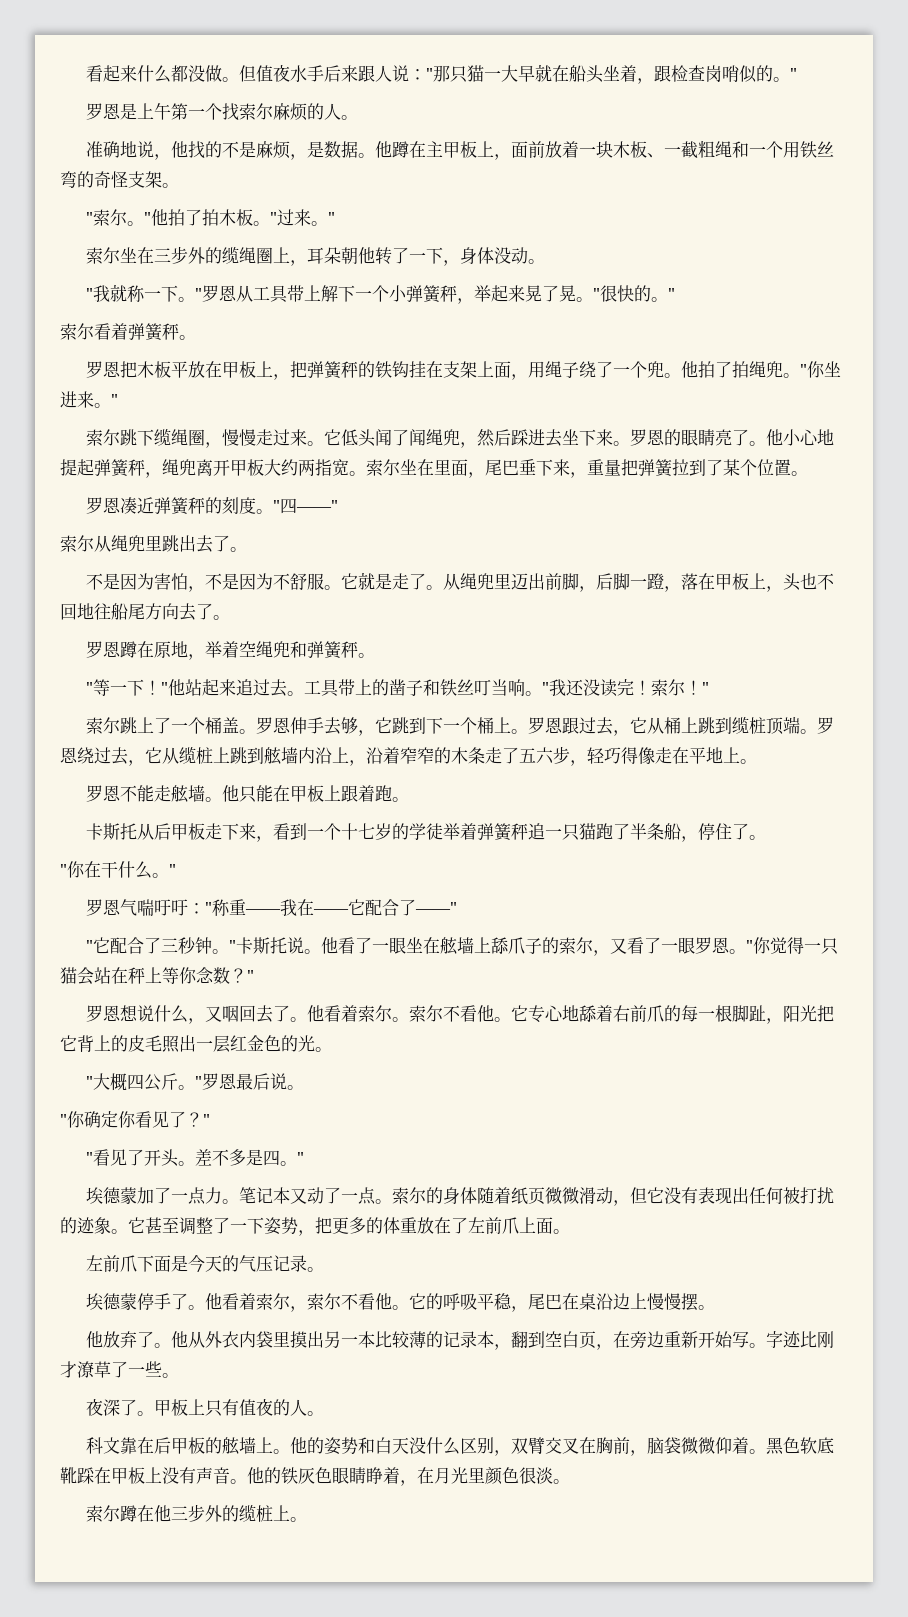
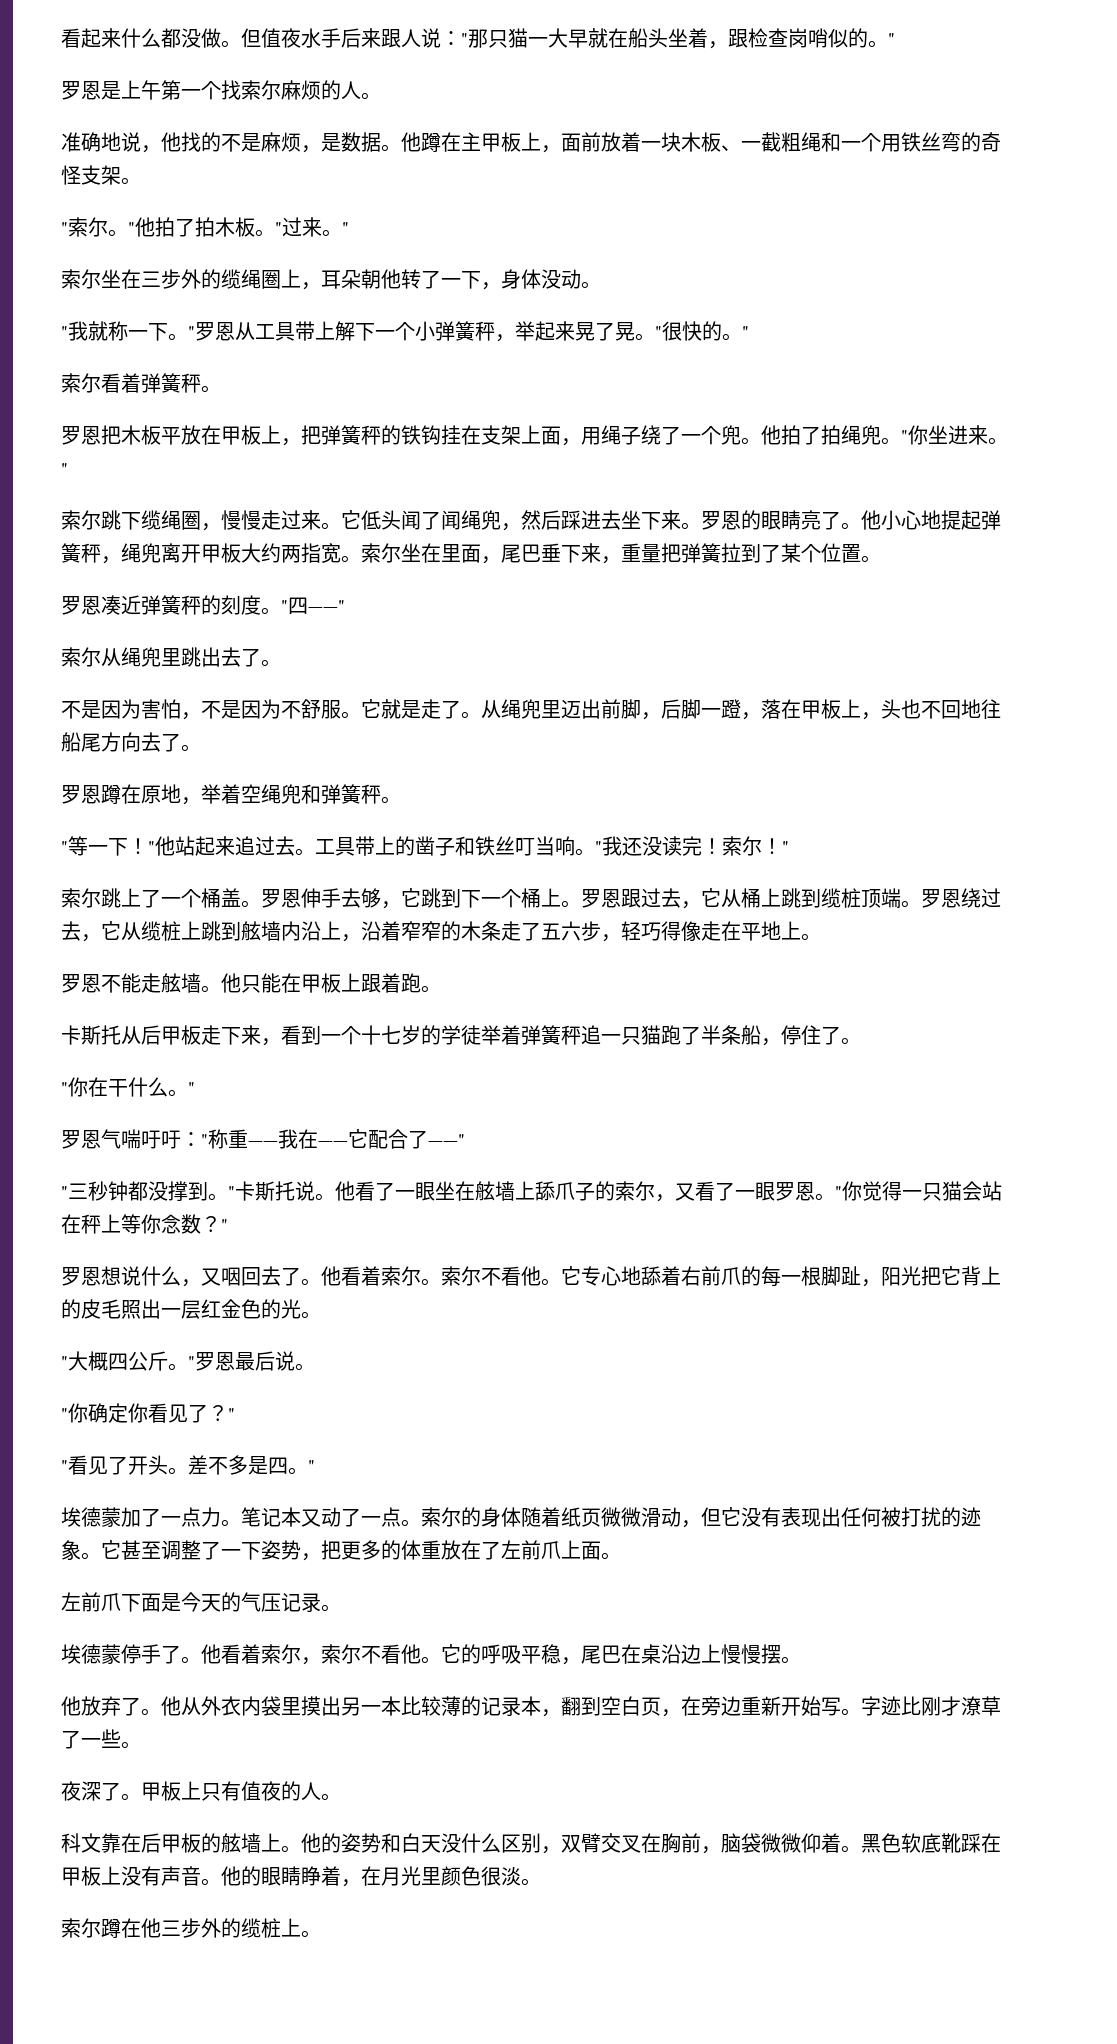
[92,937,212,954] 它配合了三秒钟 -> [68,1181,208,1201] 三秒钟都没撑到
[281,1467,332,1484] 铁灰色 -> (261, 1876) none

